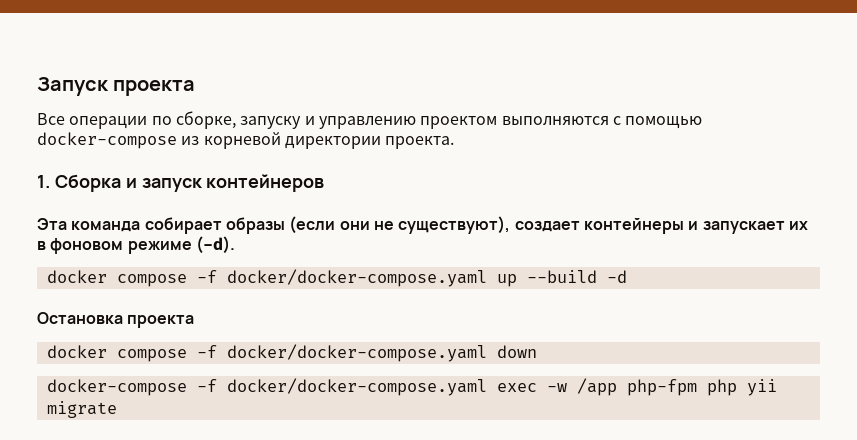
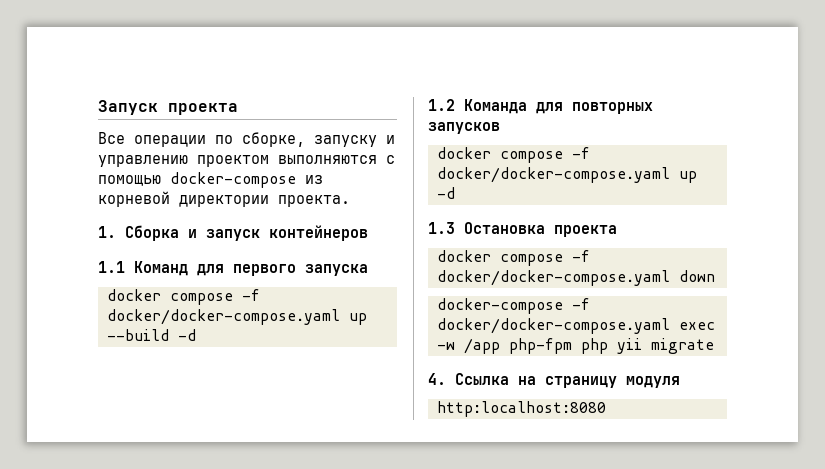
[37,216,808,234] [37,236,235,254] Эта команда собирает образы (если они не существуют), создает контейнеры и запускает их в фоновом режиме (-d). -> [98,261,368,276] 1.1 Команд для первого запуска
(627, 276) none -> [428,99,653,114] [428,122,500,134] [436,147,590,163] [436,167,697,183] [436,187,455,199] [428,222,455,234] 1.2 Команда для повторных запусков // docker compose -f docker/docker-compose.yaml up -d // 1.3
(117, 409) none -> [428,373,680,388] [436,401,606,417] // 4. Ссылка на страницу модуля // http:localhost:8080

